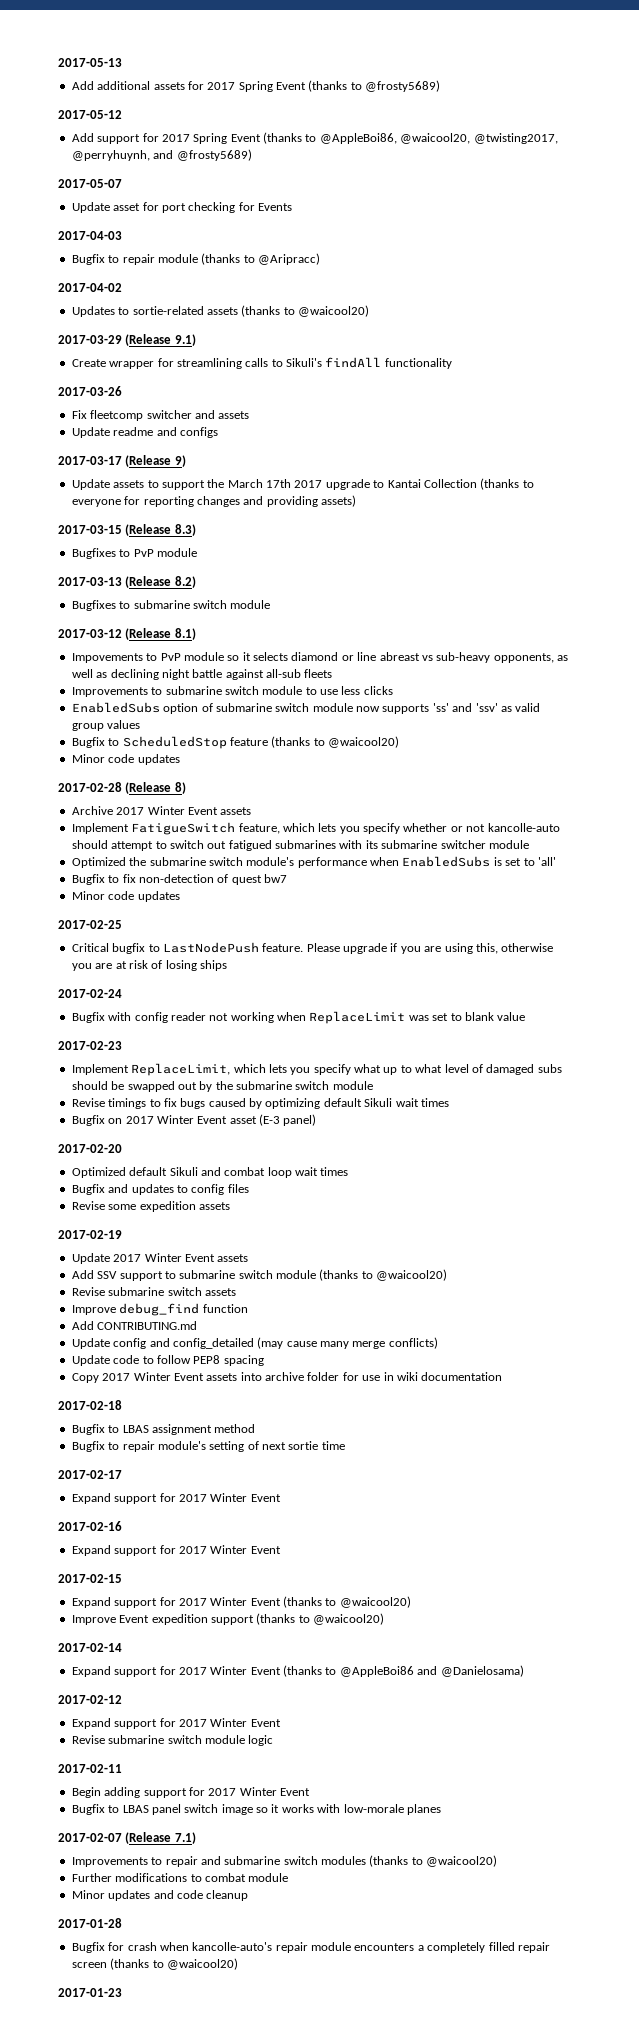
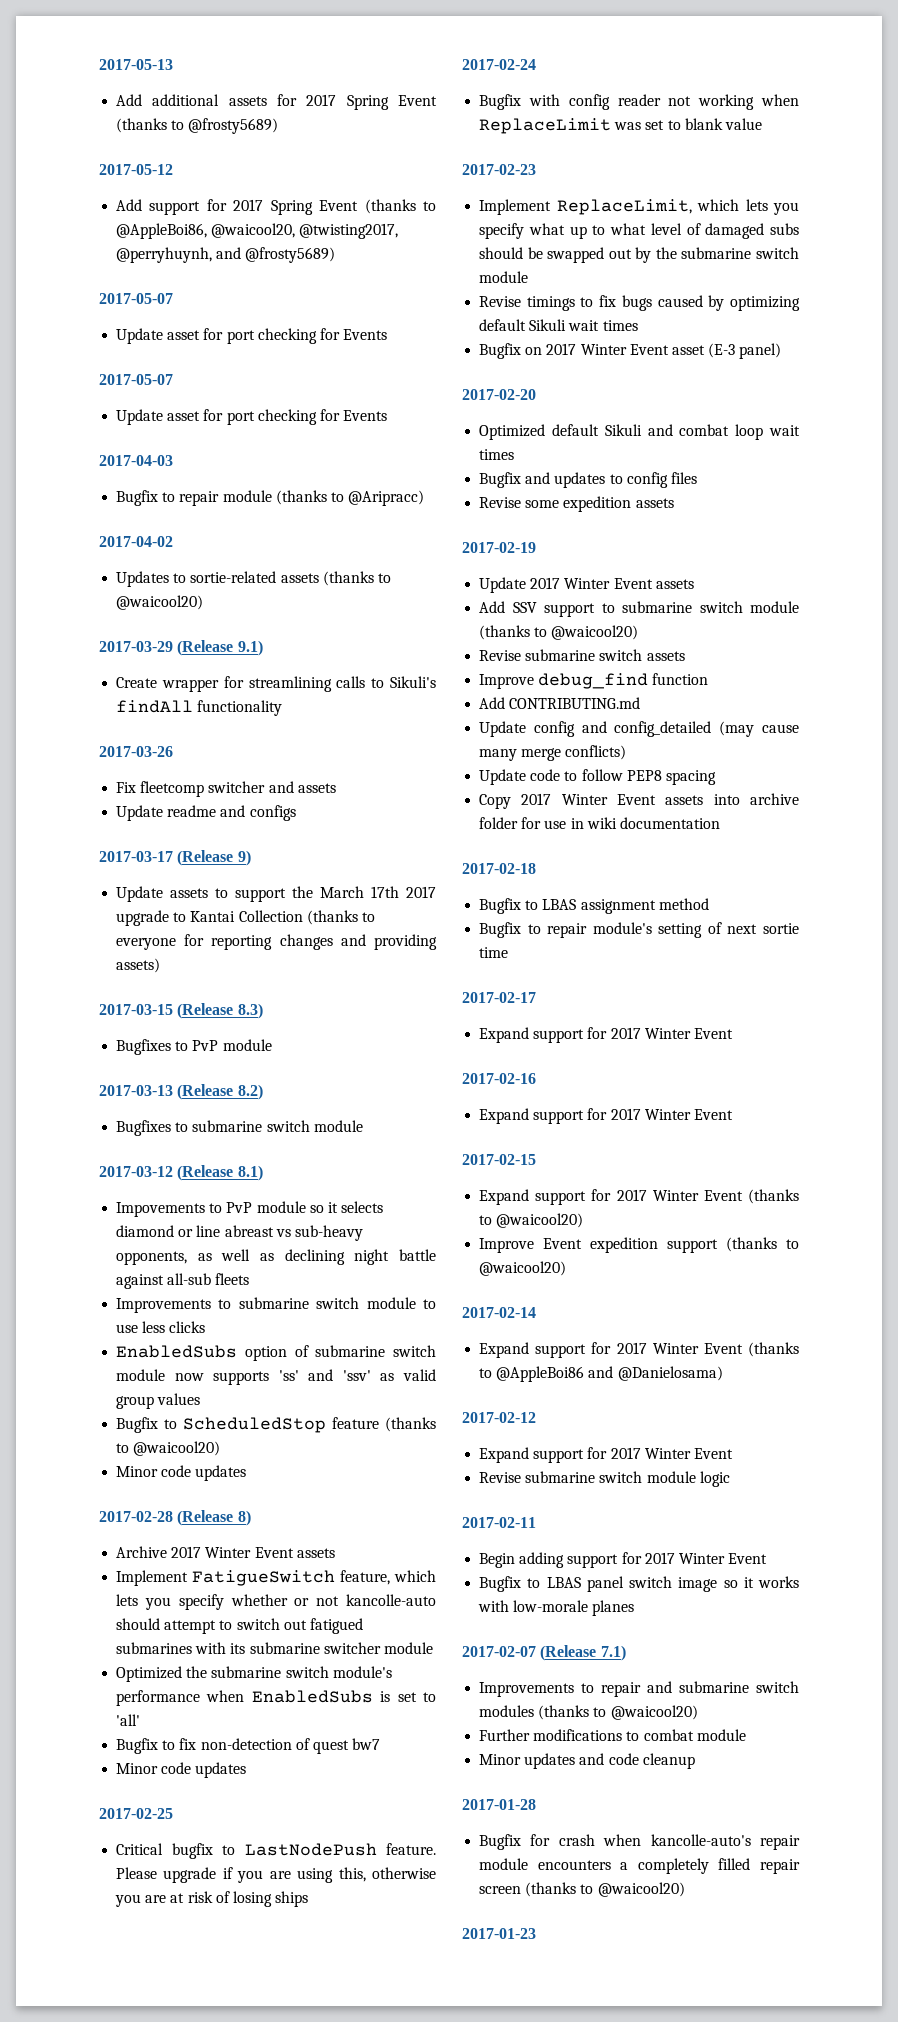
(292, 207) none -> [99,374,173,385] [116,409,388,425] // 2017-05-07 // Update asset for port checking for Events

